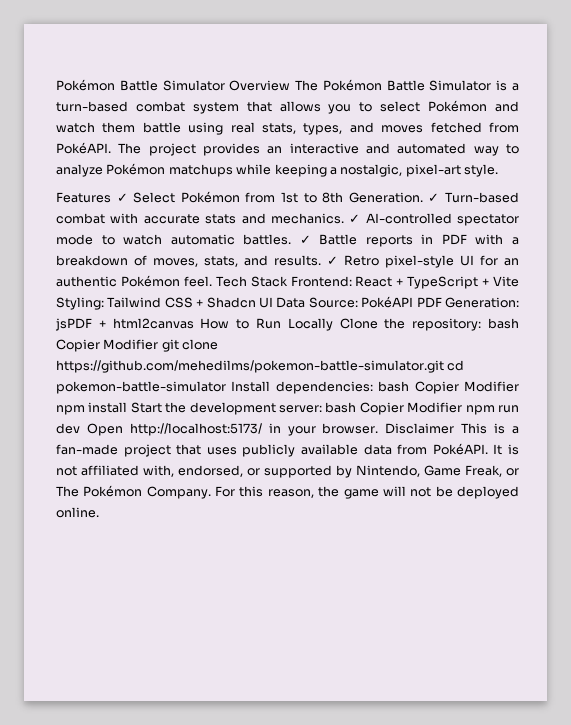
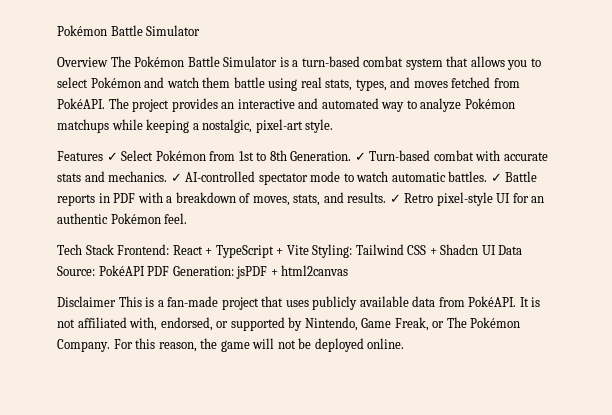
[56,79,225,91] Pokémon Battle Simulator -> [57,25,201,36] Pokémon Battle Simulator //
(212, 281) none -> (188, 218) //
[200,318,520,331] [56,339,219,352] [56,360,465,373] [56,381,519,394] [56,402,519,415] [56,423,379,436] How to Run Locally Clone the repository: bash Copier Modifier git clone https://github.com/mehedilms/pokemon-battle-simulator.git cd pokemon-battle-simulator Install dependencies: bash Copier Modifier npm install Start the development server: bash Copier Modifier npm run dev Open http://localhost:5173/ in your browser. -> (349, 270) //

